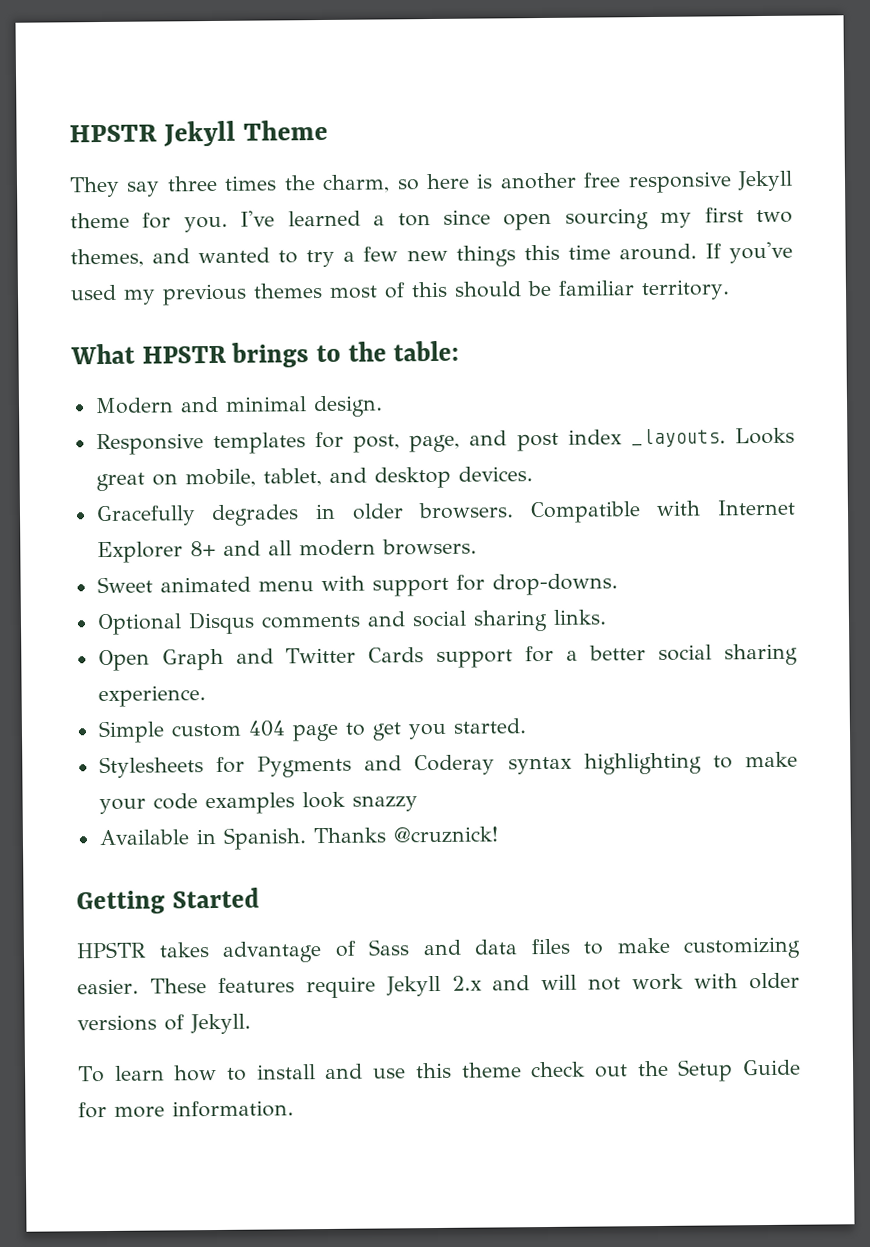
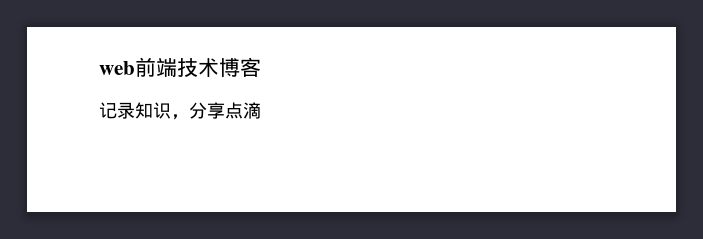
[69,119,329,147] [69,170,793,198] [70,207,793,233] [70,241,794,268] [70,279,730,306] [70,340,460,368] [94,395,383,418] [95,427,795,456] [95,466,533,492] [95,499,796,527] [96,538,477,564] [96,573,618,597] [96,609,607,636] [97,643,798,672] [97,685,206,708] [97,718,526,744] [98,751,798,779] [98,791,418,815] [98,826,498,850] [76,887,260,915] [76,936,801,963] [77,972,801,999] [77,1013,251,1035] [78,1059,802,1083] [78,1100,294,1119] HPSTR Jekyll Theme // They say three times the charm, so here is another free responsive Jekyll theme for you. I've learned a ton since open sourcing my first two themes, and wanted to try a few new things this time around. If you've used my previous themes most of this should be familiar territory. // What HPSTR brings to the table: // Modern and minimal design. // Responsive templates for post, page, and post index _layouts. Looks great on mobile, tablet, and desktop devices. // Gracefully degrades in older browsers. Compatible with Internet Explorer 8+ and all modern browsers. // Sweet animated menu with support for drop-downs. // Optional Disqus comments and social sharing links. // Open Graph and Twitter Cards support for a better social sharing experience. // Simple custom 404 page to get you started. // Stylesheets for Pygments and Coderay syntax highlighting to make your code examples look snazzy // Available in Spanish. Thanks @cruznick! // Getting Started // HPSTR takes advantage of Sass and data files to make customizing easier. These features require Jekyll 2.x and will not work with older versions of Jekyll. // To learn how to install and use this theme check out the Setup Guide for more information. -> [99,57,261,77] [99,102,261,120] web前端技术博客 // 记录知识，分享点滴

